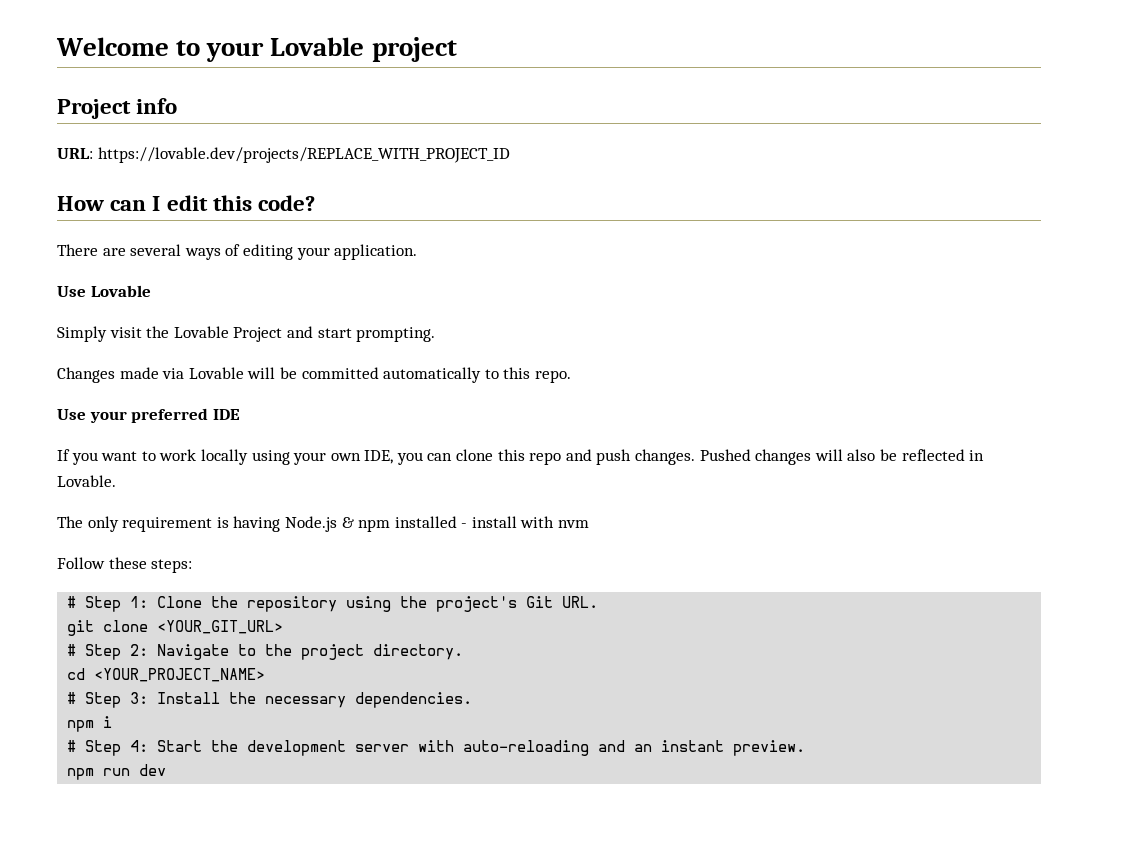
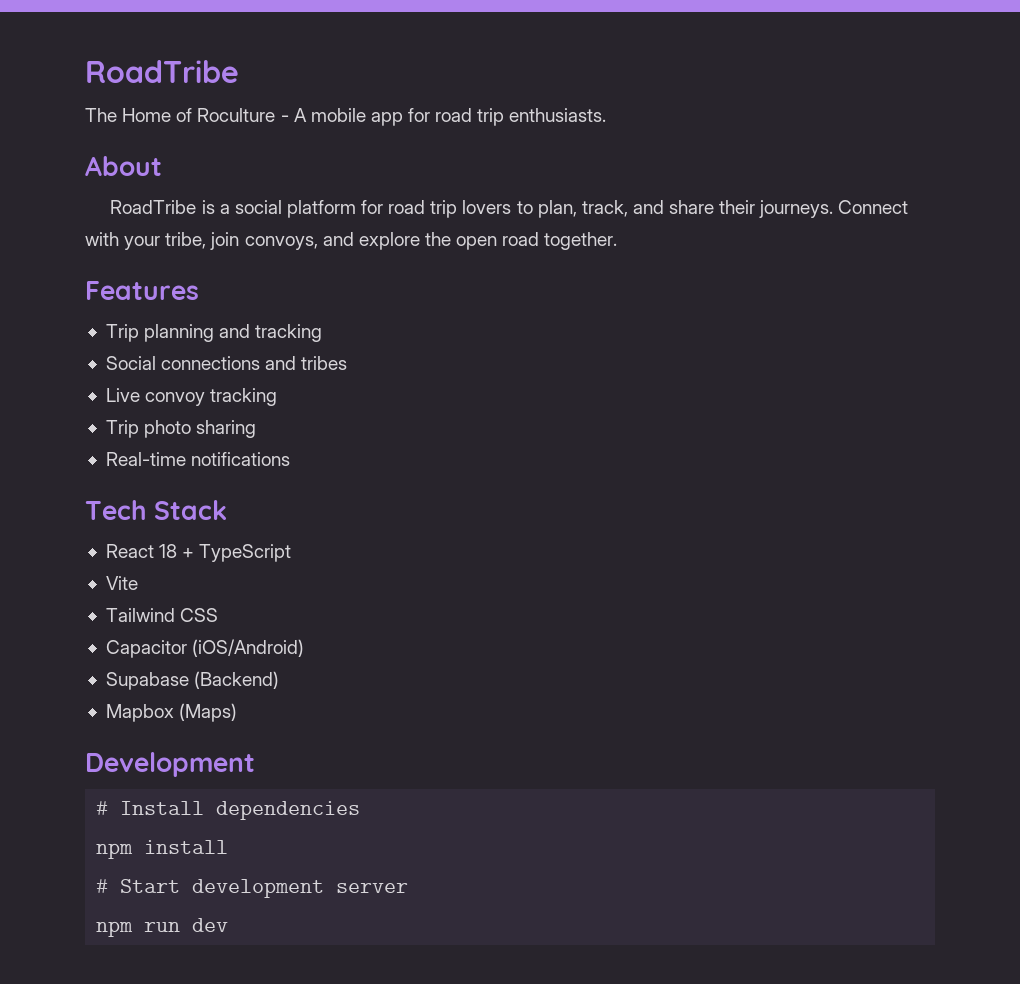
[56,37,457,62] [57,98,178,119] [57,147,510,163] [57,195,316,211] [57,244,418,260] [57,285,151,297] [57,326,436,342] [57,367,571,383] [57,408,240,423] [57,449,985,465] [57,475,116,487] [57,516,590,532] [57,557,193,573] [67,596,599,612] [67,620,284,636] [67,644,464,660] [67,668,266,682] [67,692,473,708] [67,716,113,732] [67,740,806,756] Welcome to your Lovable project // Project info // URL: https://lovable.dev/projects/REPLACE_WITH_PROJECT_ID // How can I edit this code? // There are several ways of editing your application. // Use Lovable // Simply visit the Lovable Project and start prompting. // Changes made via Lovable will be committed automatically to this repo. // Use your preferred IDE // If you want to work locally using your own IDE, you can clone this repo and push changes. Pushed changes will also be reflected in Lovable. // The only requirement is having Node.js & npm installed - install with nvm // Follow these steps: // # Step 1: Clone the repository using the project's Git URL. // git clone <YOUR_GIT_URL> // # Step 2: Navigate to the project directory. // cd <YOUR_PROJECT_NAME> // # Step 3: Install the necessary dependencies. // npm i // # Step 4: Start the development server with auto-reloading and an instant preview. -> [85,60,239,83] [85,108,607,126] [85,156,162,176] [110,200,909,218] [85,232,618,250] [85,281,199,300] [105,324,323,342] [105,356,348,370] [105,388,278,406] [105,420,257,438] [105,452,291,466] [85,500,228,520] [105,544,292,562] [105,576,138,590] [105,608,219,622] [105,639,305,658] [105,671,280,690] [105,703,238,722] [85,752,255,777] [96,801,361,820] [96,840,229,859] [96,879,409,898] RoadTribe // The Home of Roculture - A mobile app for road trip enthusiasts. // About // RoadTribe is a social platform for road trip lovers to plan, track, and share their journeys. Connect with your tribe, join convoys, and explore the open road together. // Features // Trip planning and tracking // Social connections and tribes // Live convoy tracking // Trip photo sharing // Real-time notifications // Tech Stack // React 18 + TypeScript // Vite // Tailwind CSS // Capacitor (iOS/Android) // Supabase (Backend) // Mapbox (Maps) // Development // # Install dependencies // npm install // # Start development server

